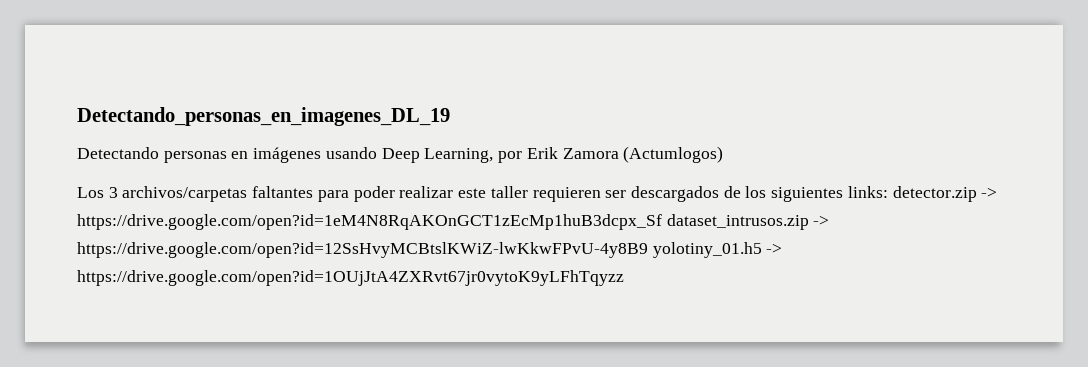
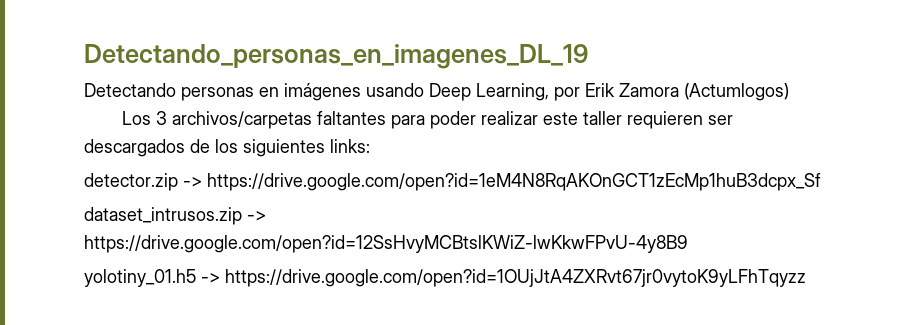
(888, 192) none -> (370, 146) //
(662, 222) none -> (821, 182) //
(648, 250) none -> (688, 244) //

